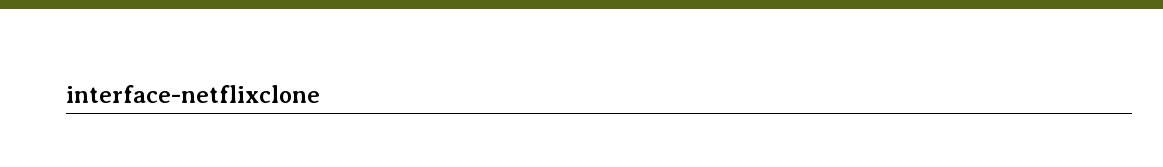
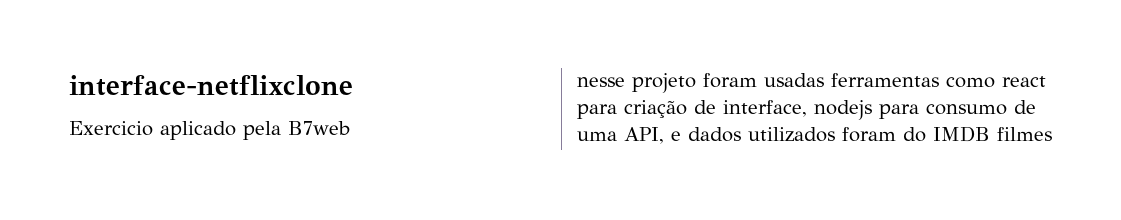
(320, 94) none -> [69,121,350,140] [577,73,1046,93] [577,100,1036,120] [577,126,1052,144] // Exercicio aplicado pela B7web // nesse projeto foram usadas ferramentas como react para criação de interface, nodejs para consumo de uma API, e dados utilizados foram do IMDB filmes

